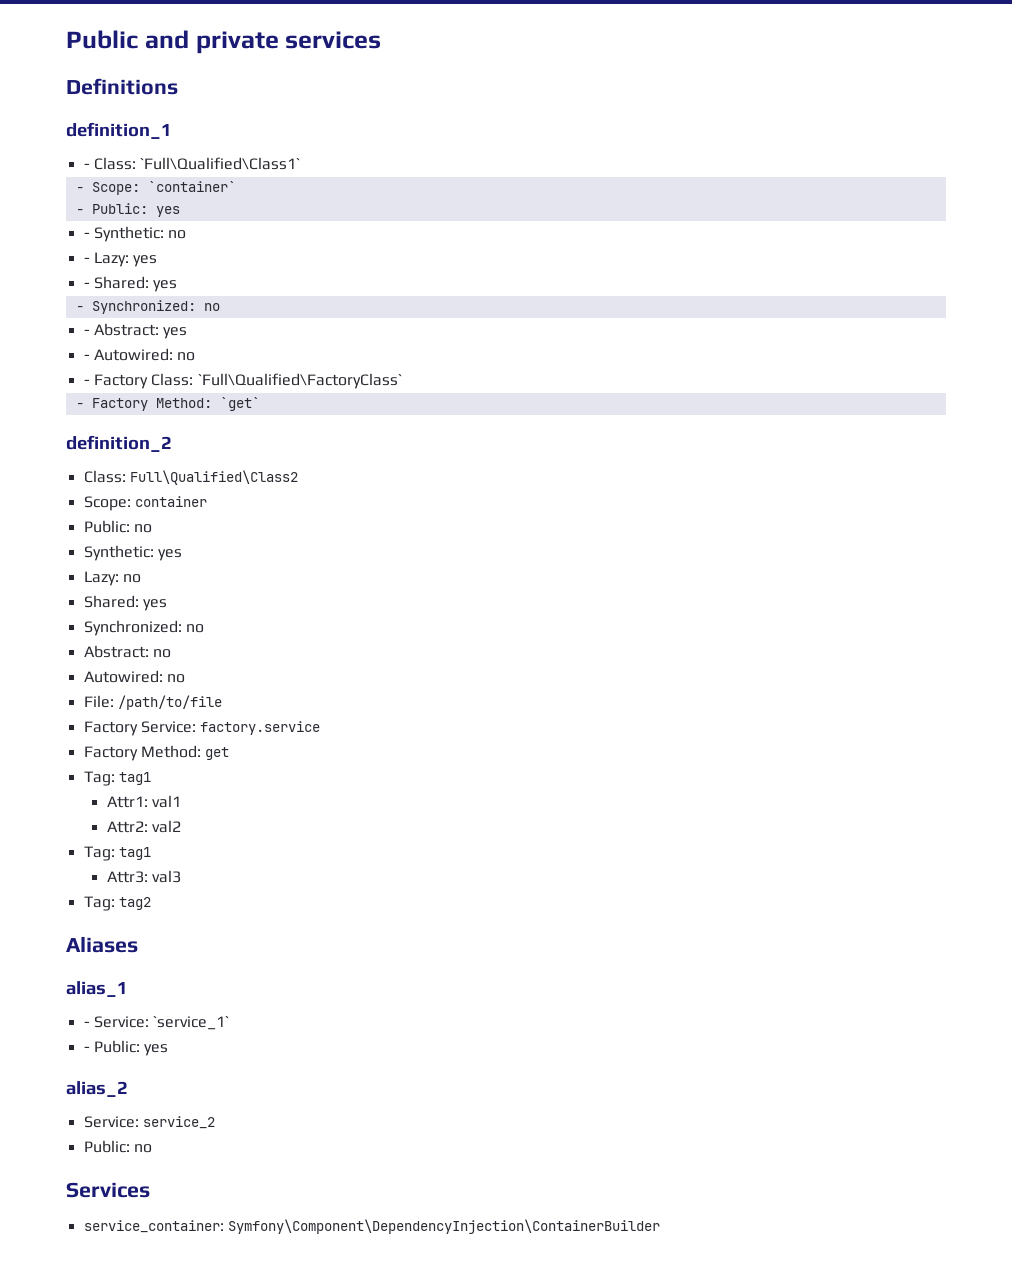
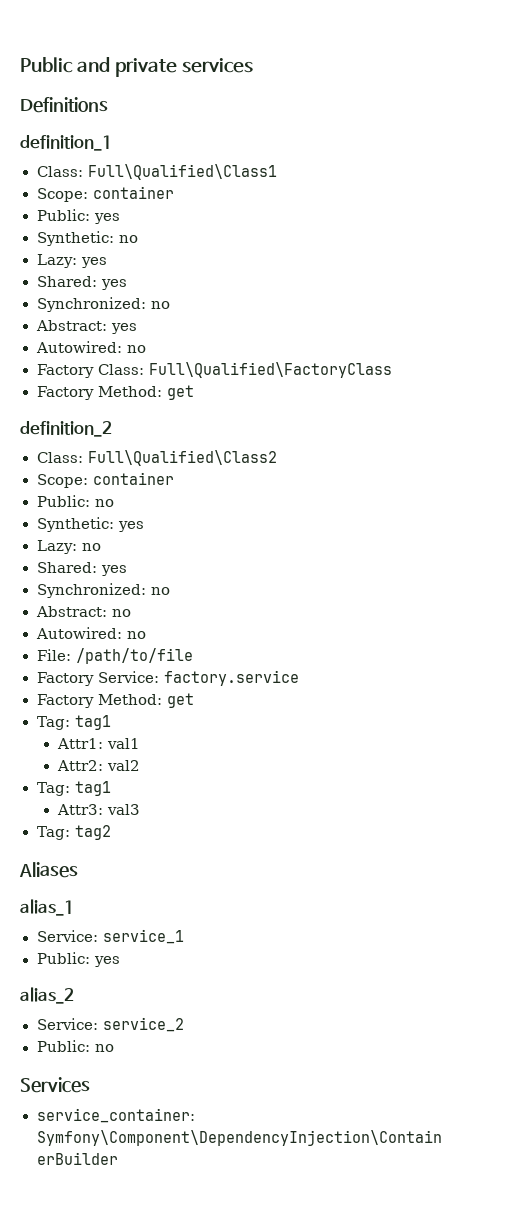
[83,157,301,170] [75,181,236,195] [75,203,180,217] [83,232,90,238] - Class: `Full\Qualified\Class1` // - Scope: `container` // - Public: yes // - -> [36,164,277,180] [36,186,174,202] [36,209,120,224] Class: Full\Qualified\Class1 // Scope: container // Public: yes //
[83,257,90,263] - -> (138, 239) none
[83,276,178,292] [75,300,220,314] [83,329,90,335] - Shared: yes // - Synchronized: no // - -> [36,276,127,290] [36,297,170,312] Shared: yes // Synchronized: no //
[83,348,196,361] [83,379,90,385] - Autowired: no // - -> [35,341,146,353] Autowired: no //
[197,373,402,389] [75,397,260,411] `Full\Qualified\FactoryClass` // - Factory Method: `get` -> [149,362,393,378] [36,385,195,400] Full\Qualified\FactoryClass // Factory Method: get
[83,1016,230,1030] [83,1046,90,1052] - Service: `service_1` // - -> [36,929,184,944] Service: service_1 //

